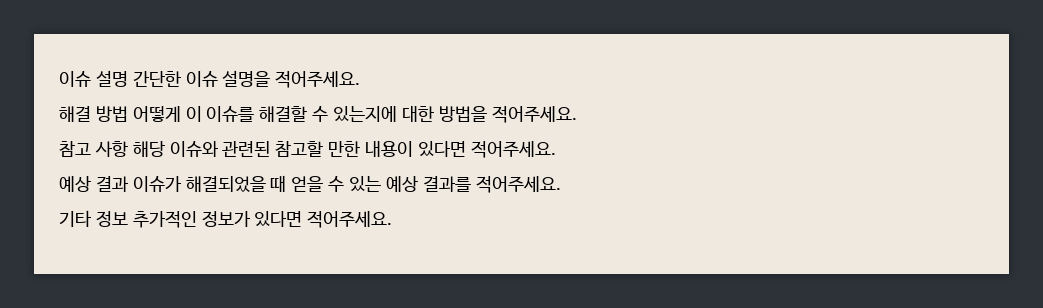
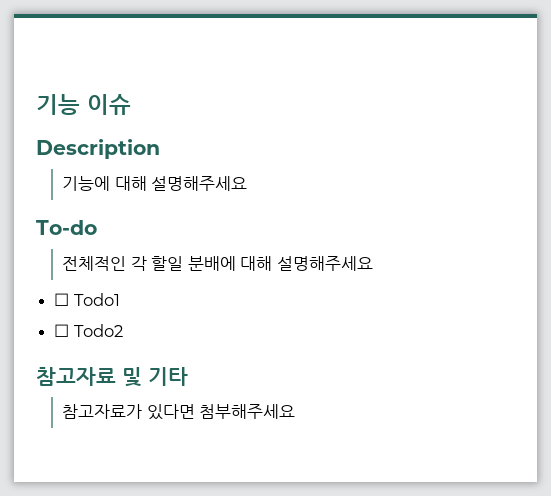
[59,70,361,88] [59,106,577,123] [59,141,556,158] [59,175,561,193] [59,210,393,228] 이슈 설명 간단한 이슈 설명을 적어주세요. // 해결 방법 어떻게 이 이슈를 해결할 수 있는지에 대한 방법을 적어주세요. // 참고 사항 해당 이슈와 관련된 참고할 만한 내용이 있다면 적어주세요. // 예상 결과 이슈가 해결되었을 때 얻을 수 있는 예상 결과를 적어주세요. // 기타 정보 추가적인 정보가 있다면 적어주세요. -> [36,94,131,115] [36,139,160,159] [62,176,248,191] [36,220,97,235] [62,256,373,271] [54,293,120,306] [54,324,123,337] [36,367,188,387] [62,404,296,420] 기능 이슈 // Description // 기능에 대해 설명해주세요 // To-do // 전체적인 각 할일 분배에 대해 설명해주세요 // ☐ Todo1 // ☐ Todo2 // 참고자료 및 기타 // 참고자료가 있다면 첨부해주세요

